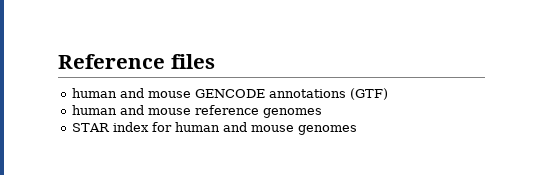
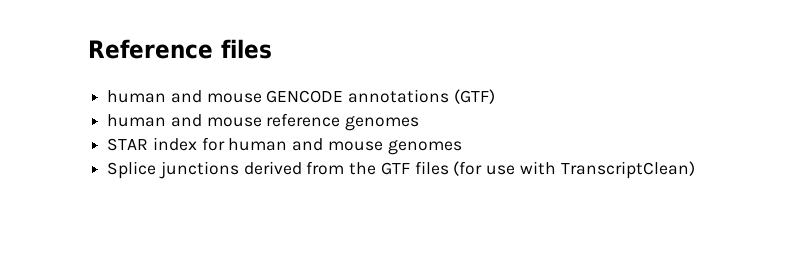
(358, 130) none -> [107,161,695,179] // Splice junctions derived from the GTF files (for use with TranscriptClean)

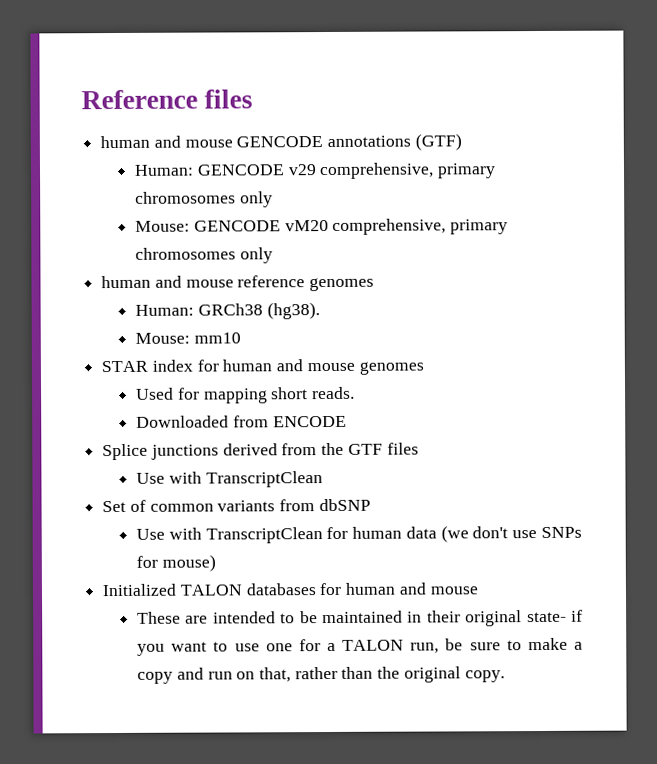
(495, 96) none -> [134,162,496,180] [135,191,273,208] [135,218,508,235] [135,247,273,264] // Human: GENCODE v29 comprehensive, primary chromosomes only // Mouse: GENCODE vM20 comprehensive, primary chromosomes only
(420, 123) none -> [135,302,320,320] [135,332,241,344] // Human: GRCh38 (hg38). // Mouse: mm10
(462, 147) none -> [136,386,355,404] [136,415,347,428] // Used for mapping short reads. // Downloaded from ENCODE
[453,161,695,179] (for use with TranscriptClean) -> [136,471,323,488] [102,498,371,513] [136,525,583,544] [136,554,216,572] [102,582,479,597] [137,609,583,627] [137,637,583,656] [137,666,505,684] // Use with TranscriptClean // Set of common variants from dbSNP // Use with TranscriptClean for human data (we don't use SNPs for mouse) // Initialized TALON databases for human and mouse // These are intended to be maintained in their original state- if you want to use one for a TALON run, be sure to make a copy and run on that, rather than the original copy.

